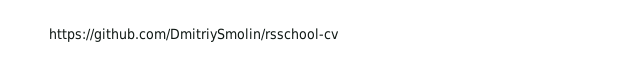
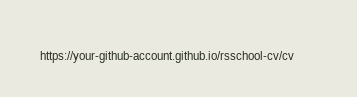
[49,28,339,42] https://github.com/DmitriySmolin/rsschool-cv -> [40,51,294,63] https://your-github-account.github.io/rsschool-cv/cv

